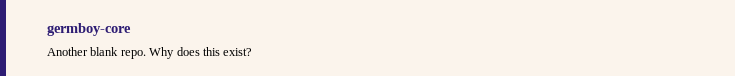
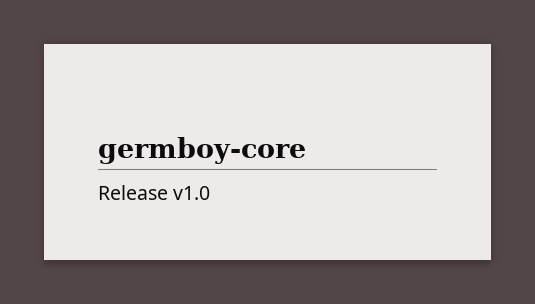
[47,47,253,59] Another blank repo. Why does this exist? -> [98,185,211,200] Release v1.0

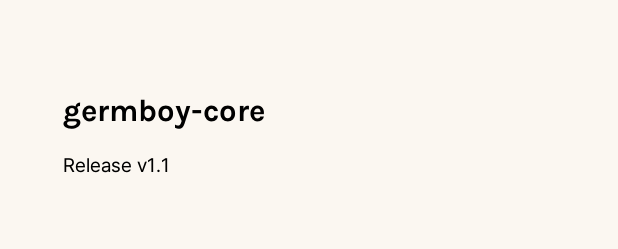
[173,186,211,200] v1.0 -> [137,158,171,173] v1.1

